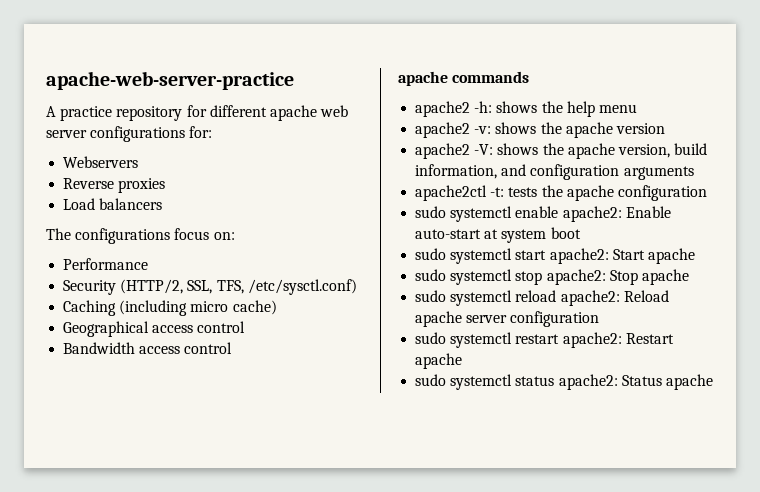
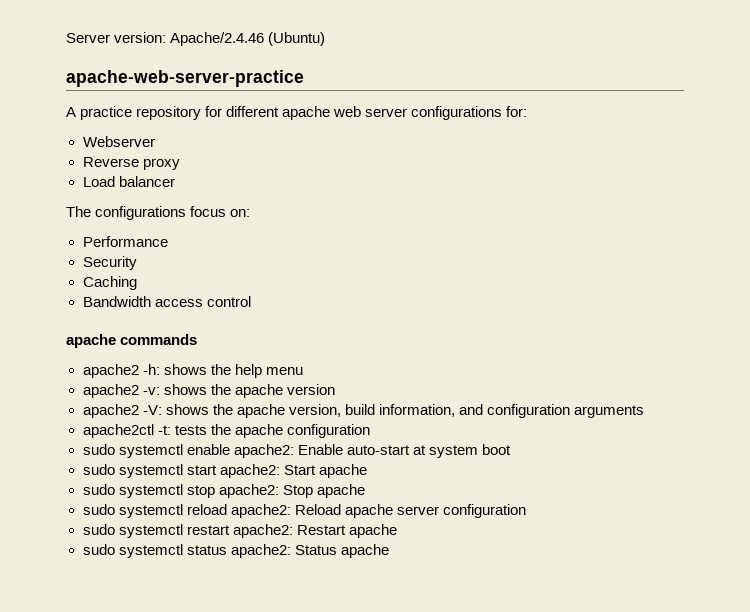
(46, 80) none -> [66,32,326,46] Server version: Apache/2.4.46 (Ubuntu) //
[63,156,139,168] Webservers -> [82,136,155,147] Webserver
[118,178,166,193] proxies -> [142,158,180,170] proxy
[99,198,163,210] balancers -> [118,176,175,187] balancer
[120,279,357,295] [63,300,277,316] [63,321,246,337] (HTTP/2, SSL, TFS, /etc/sysctl.conf) // Caching (including micro cache) // Geographical access control -> [82,276,137,290] // Caching

